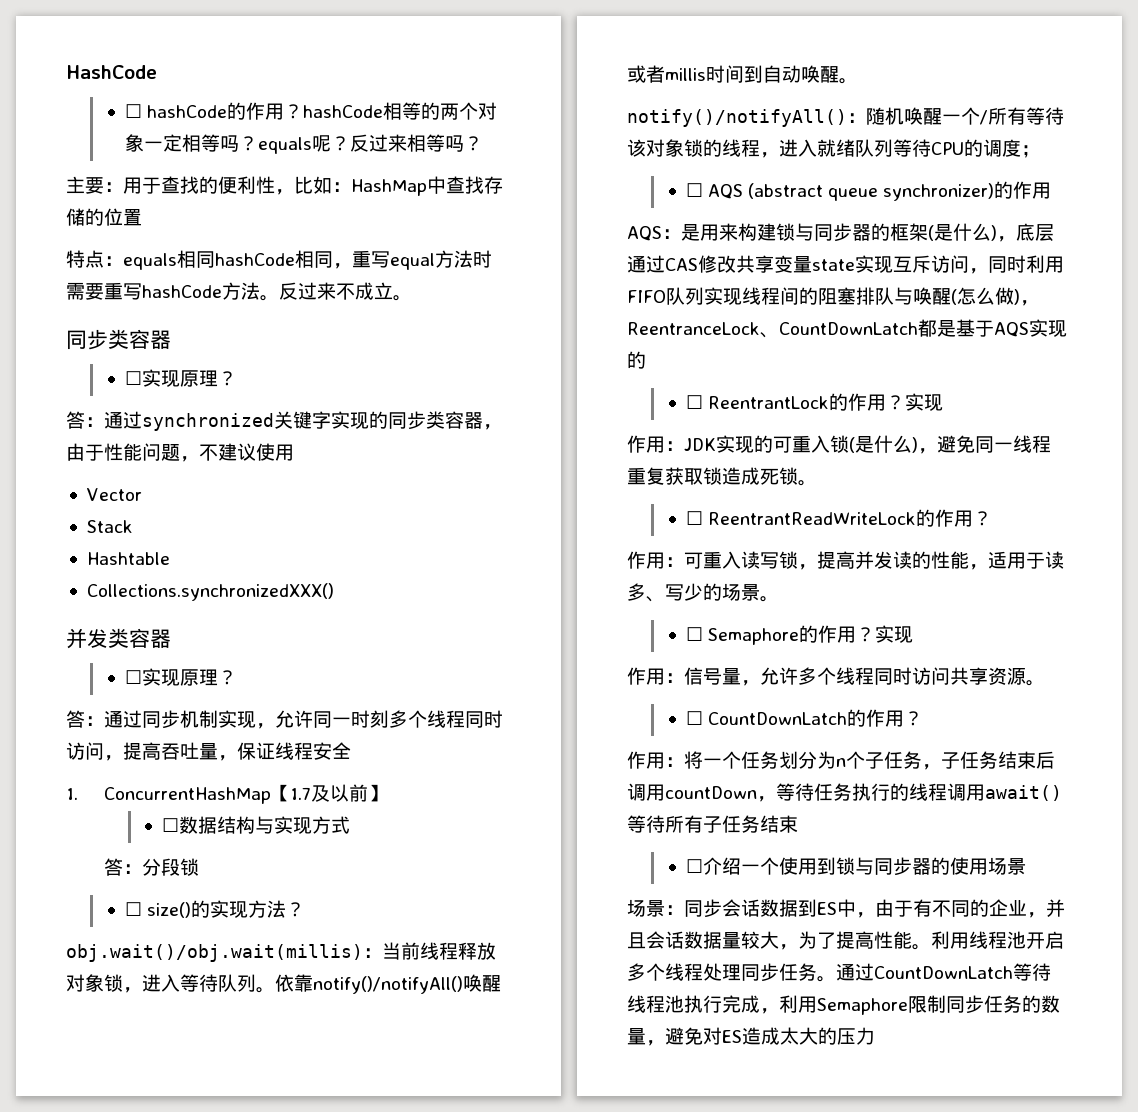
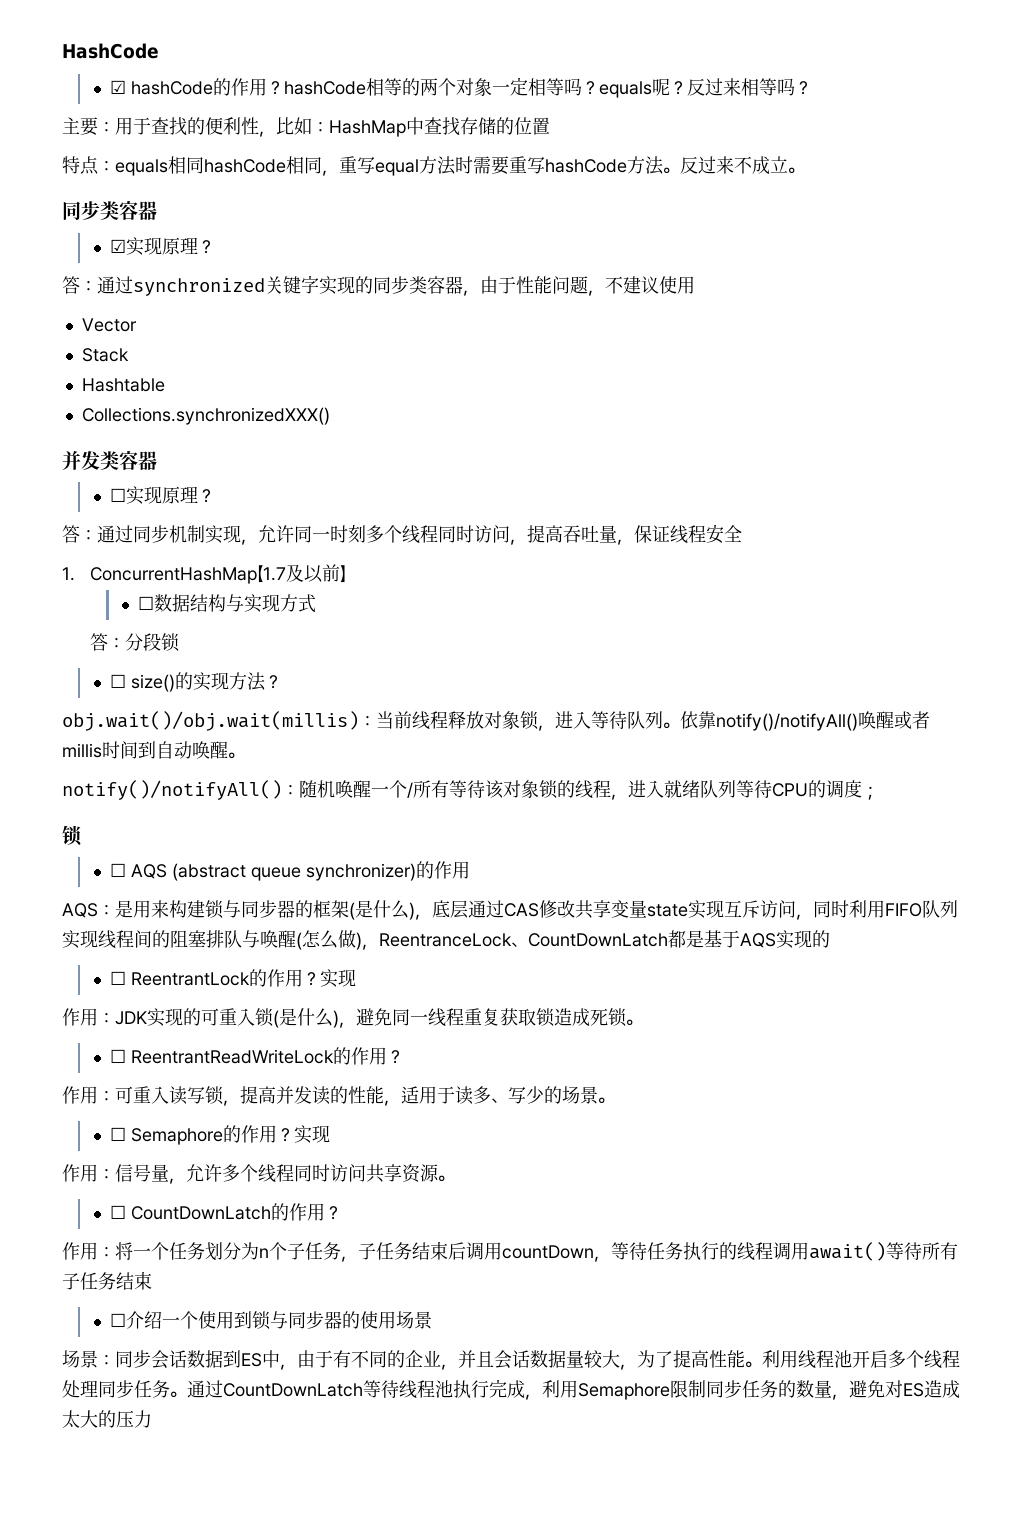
[124,104,142,118] ☐ -> [110,80,127,94] ☑
[124,371,142,385] ☐ -> [110,239,127,253] ☑
(1040, 151) none -> [62,825,82,846] // 锁

